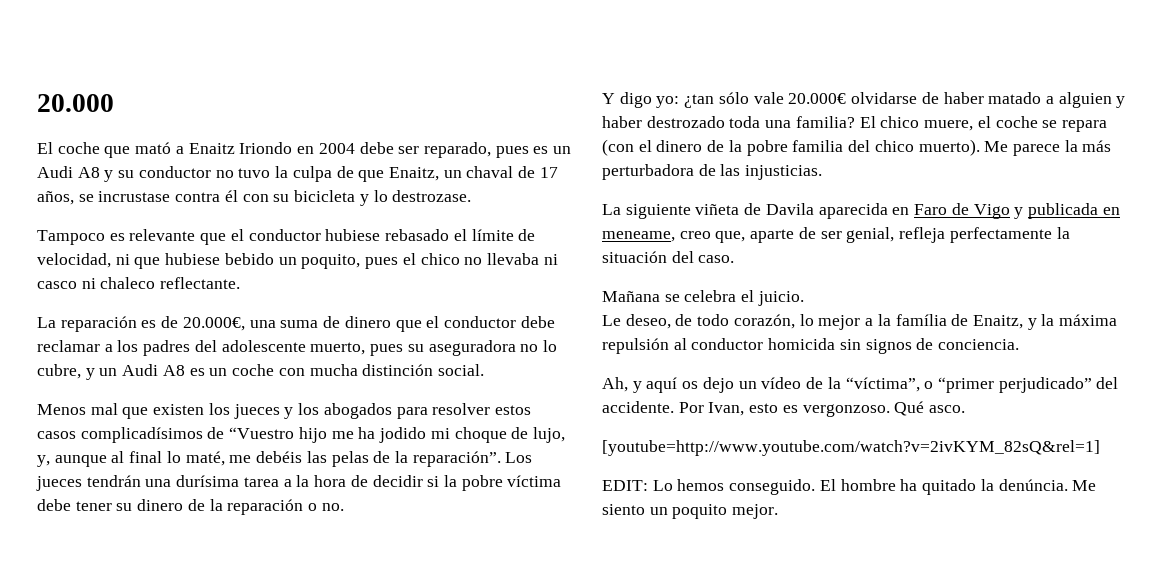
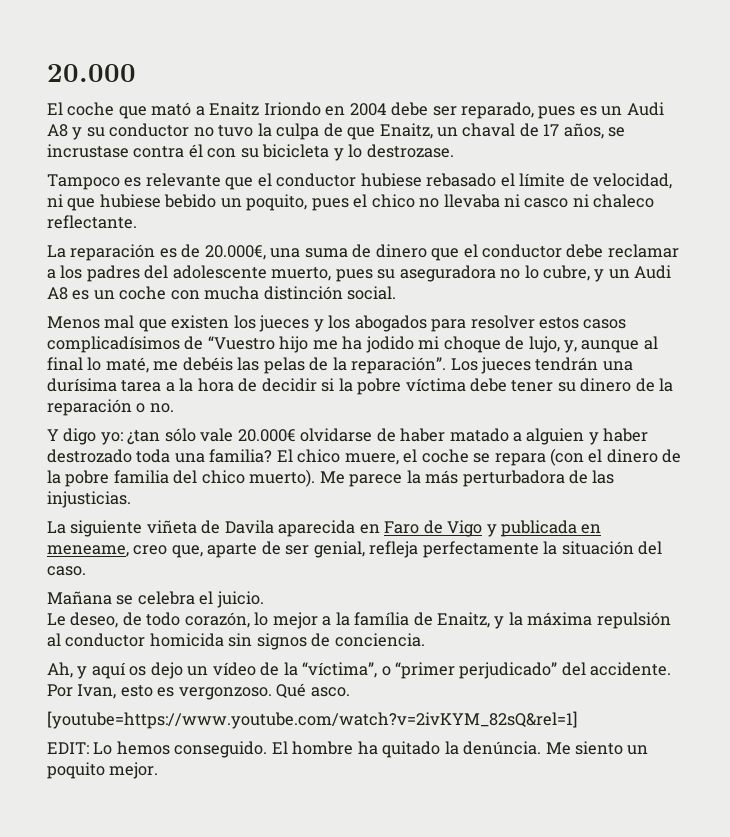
[602,440,1100,456] [youtube=http://www.youtube.com/watch?v=2ivKYM_82sQ&rel=1] -> [47,711,577,729] [youtube=https://www.youtube.com/watch?v=2ivKYM_82sQ&rel=1]

